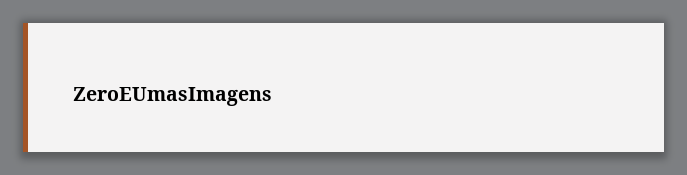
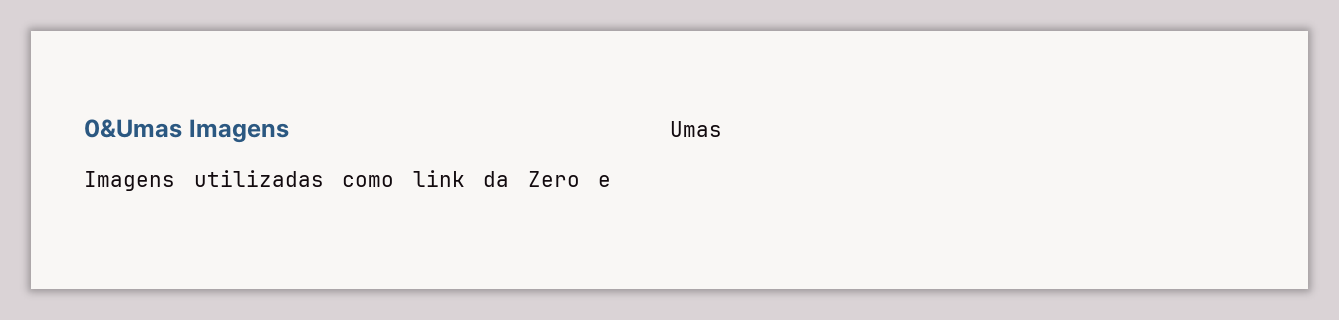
[73,87,272,106] ZeroEUmasImagens -> [84,119,289,143] [84,170,611,191] [670,121,722,137] 0&Umas Imagens // Imagens utilizadas como link da Zero e Umas

